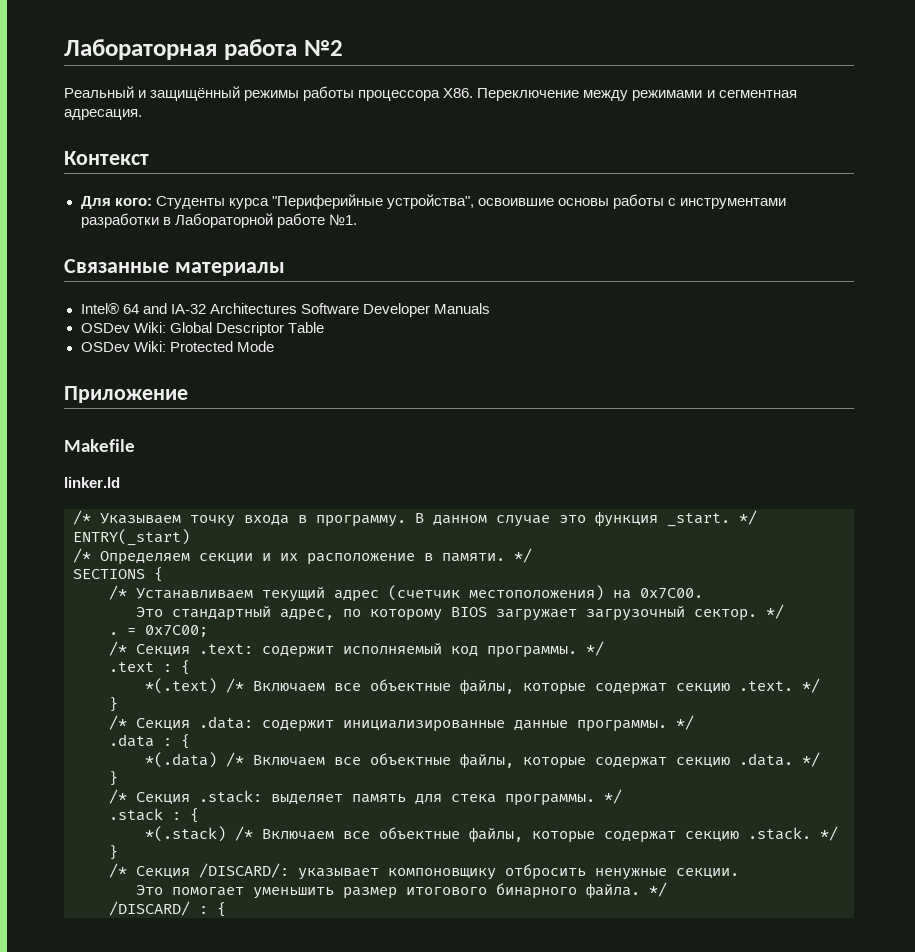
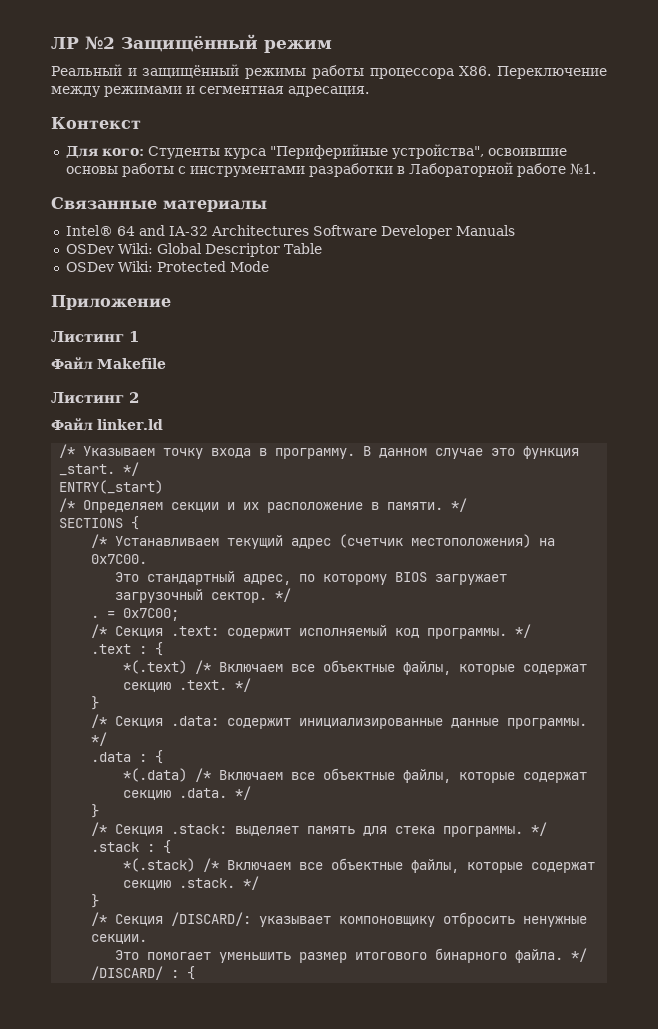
[64,39,297,60] Лабораторная работа -> [51,37,79,49] ЛР
(343, 48) none -> [121,34,332,53] Защищённый режим
[64,439,135,452] Makefile // -> [51,331,139,342] [51,357,166,370] [51,392,139,403] [51,418,93,431] Листинг 1 // Файл Makefile // Листинг 2 // Файл

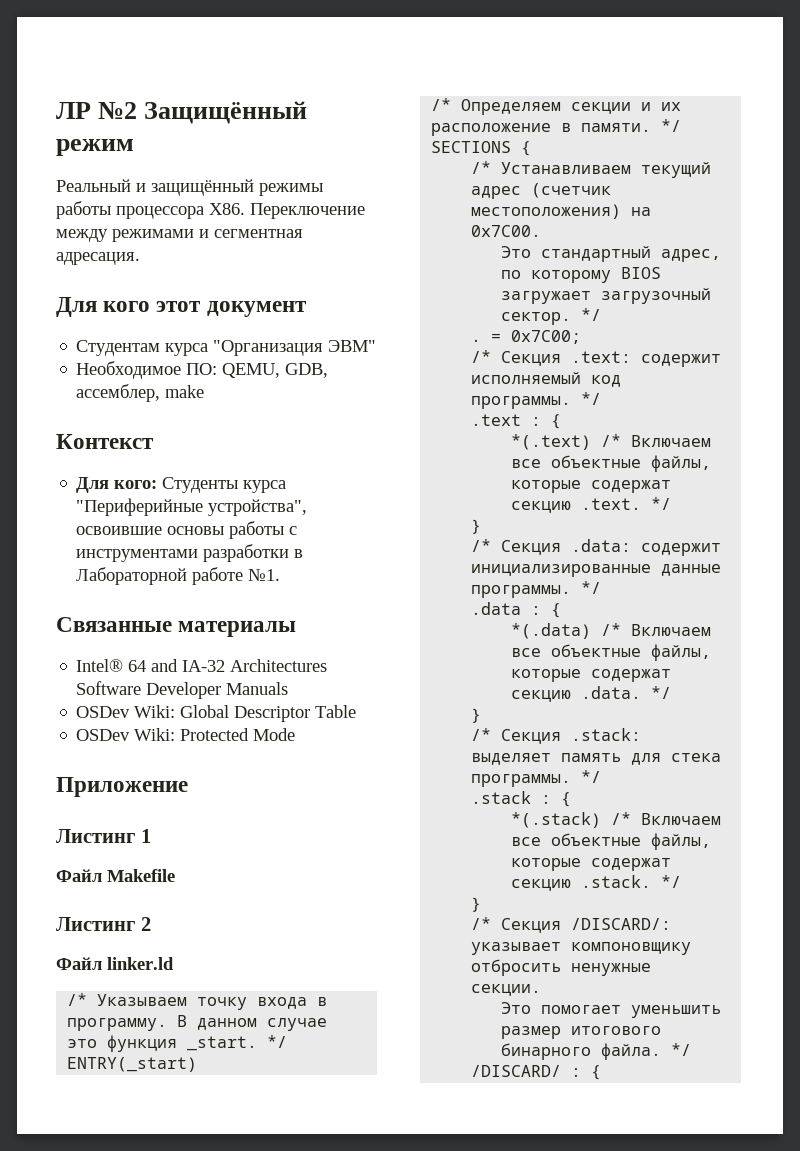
(369, 91) none -> [56,297,307,317] [76,340,377,356] [76,361,329,379] [76,384,205,402] // Для кого этот документ // Студентам курса "Организация ЭВМ" // Необходимое ПО: QEMU, GDB, ассемблер, make

